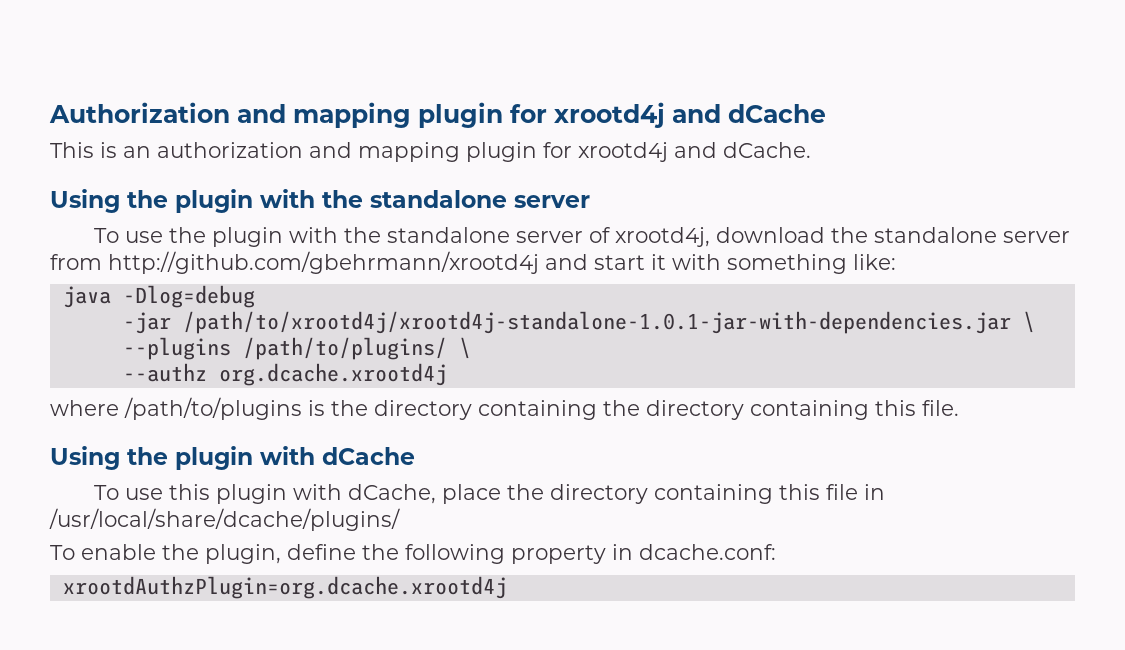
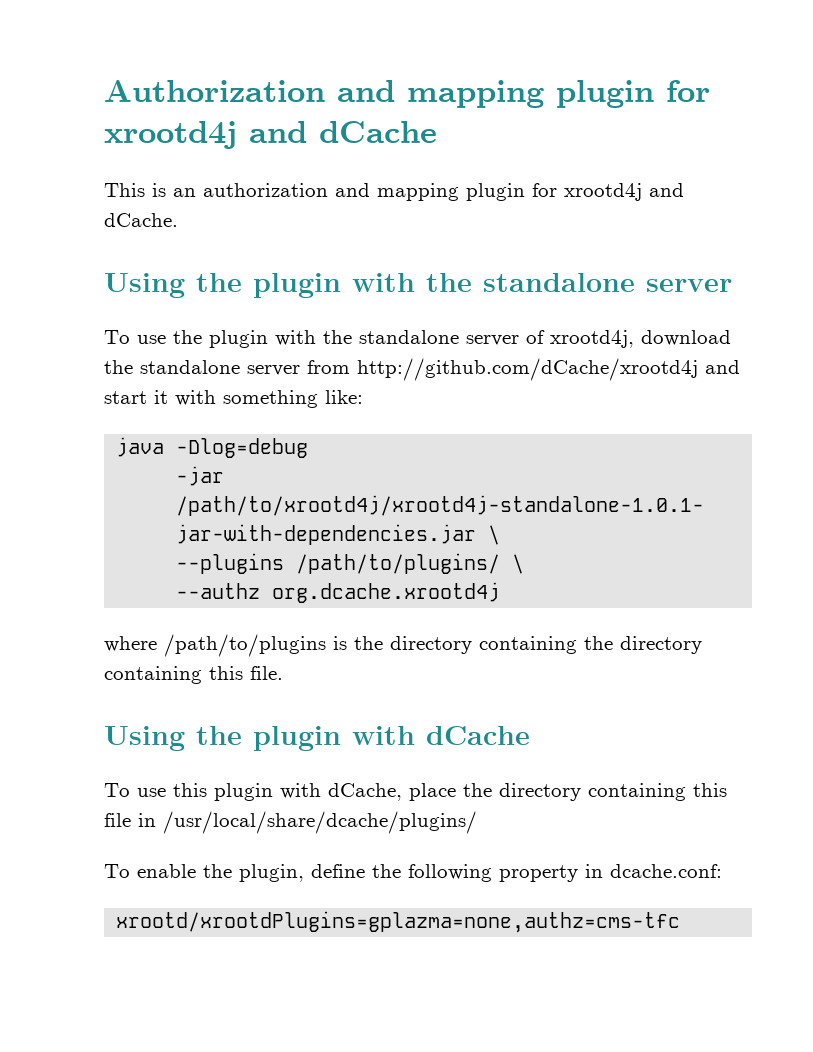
[108,251,539,274] http://github.com/gbehrmann/xrootd4j -> [357,358,698,381] http://github.com/dCache/xrootd4j
[62,576,507,599] xrootdAuthzPlugin=org.dcache.xrootd4j -> [116,911,681,933] xrootd/xrootdPlugins=gplazma=none,authz=cms-tfc

